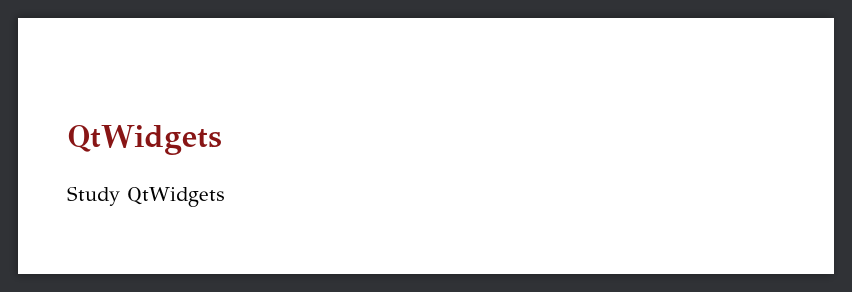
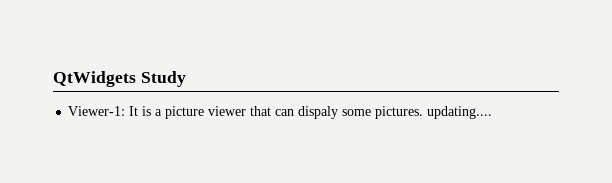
[67,125,222,155] [67,186,224,207] QtWidgets // Study QtWidgets -> [53,71,186,87] [68,106,493,119] QtWidgets Study // Viewer-1: It is a picture viewer that can dispaly some pictures. updating....

